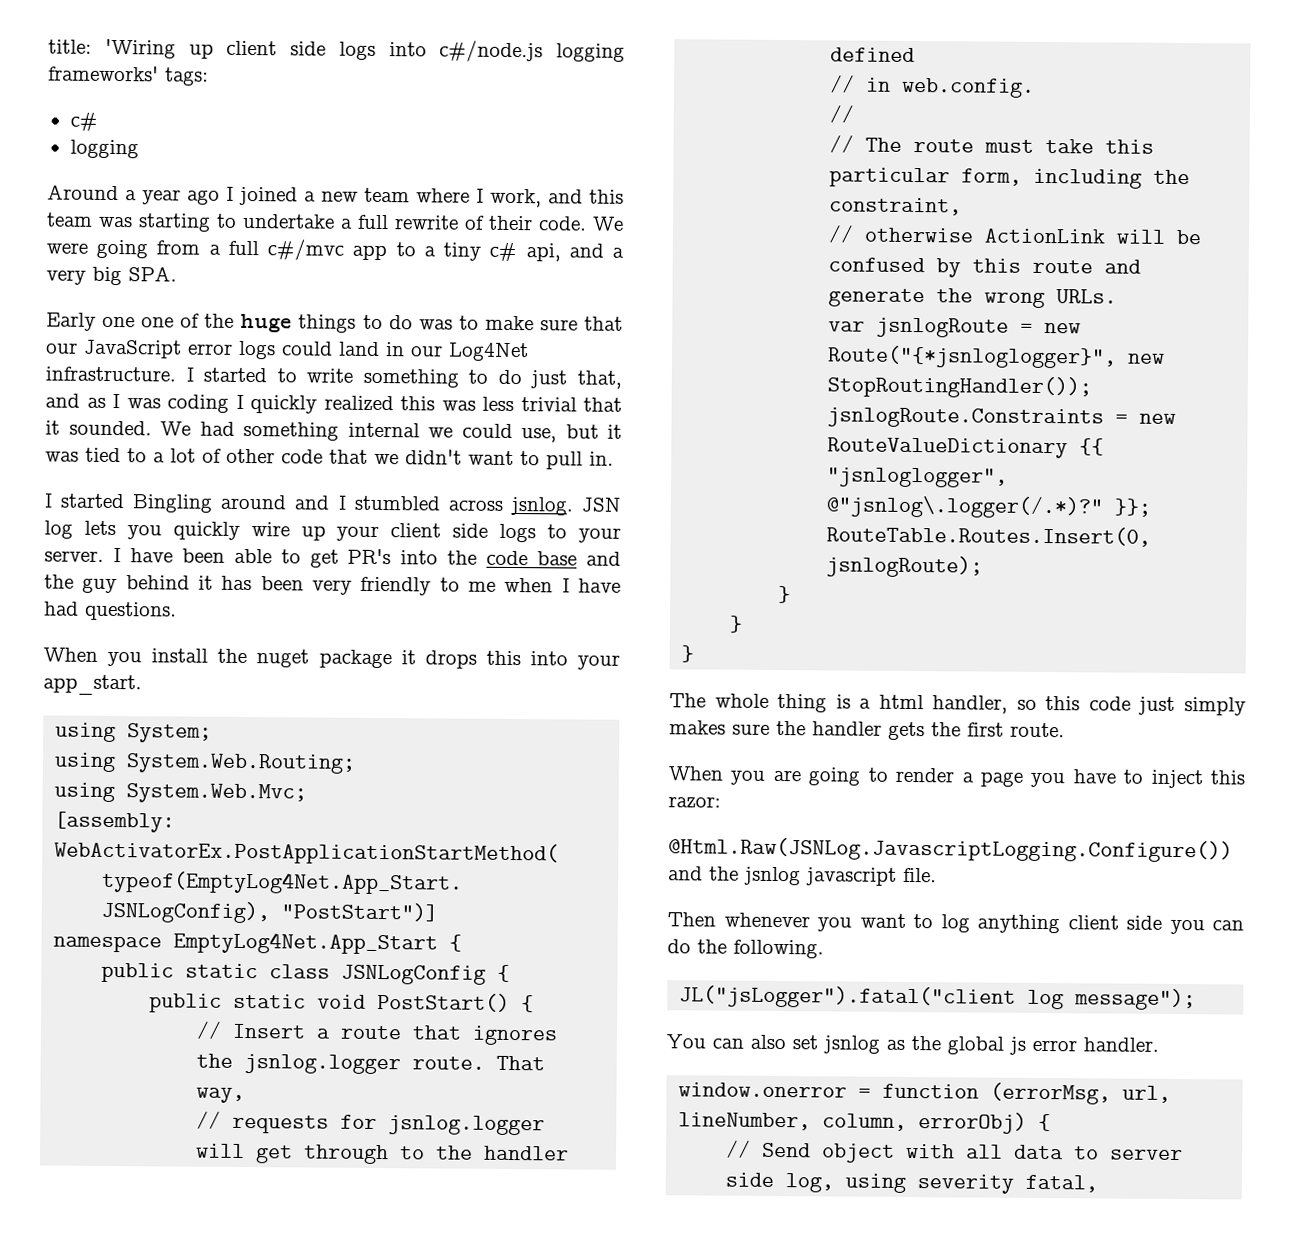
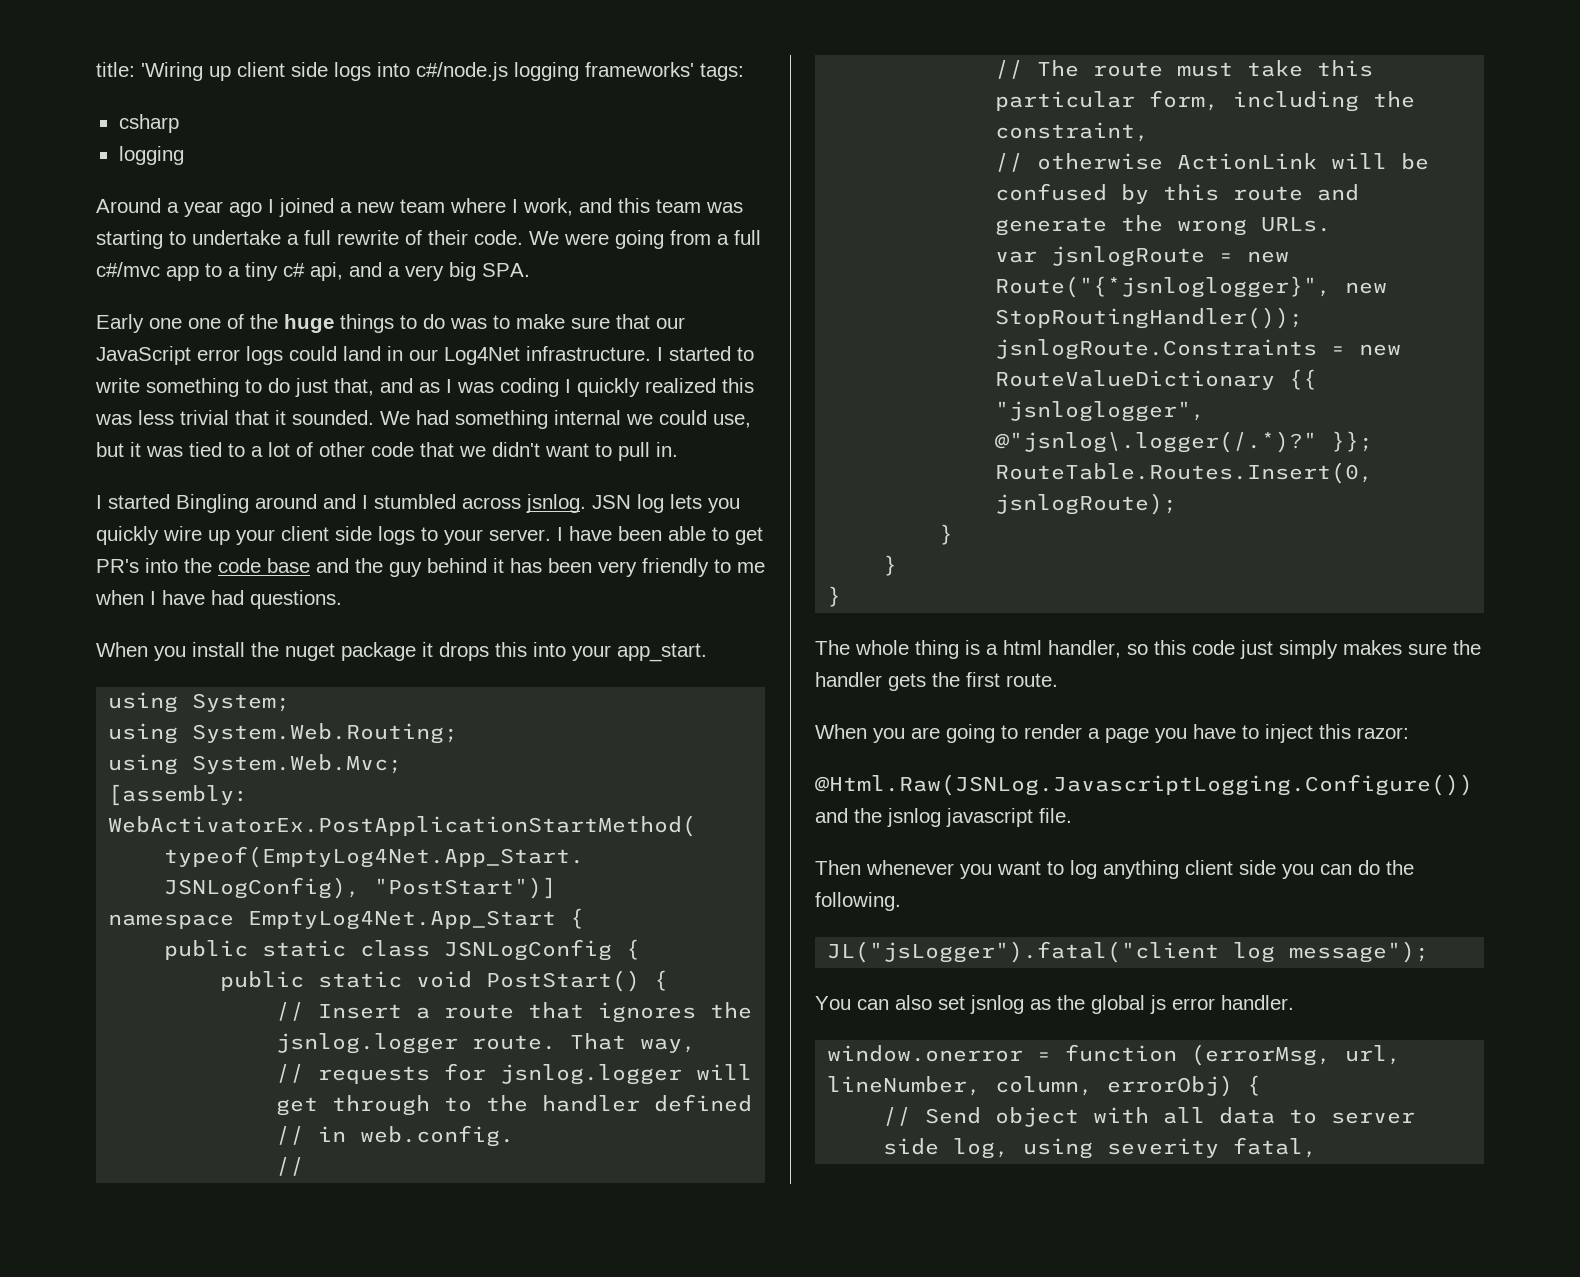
[69,111,98,132] c# -> [118,114,179,133] csharp

